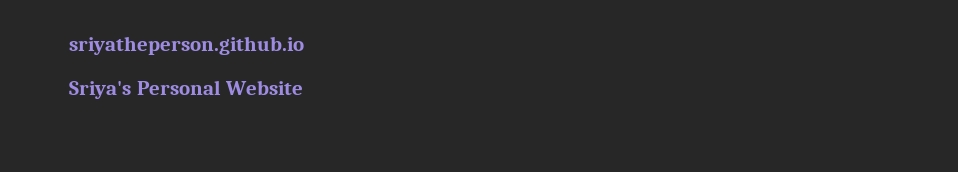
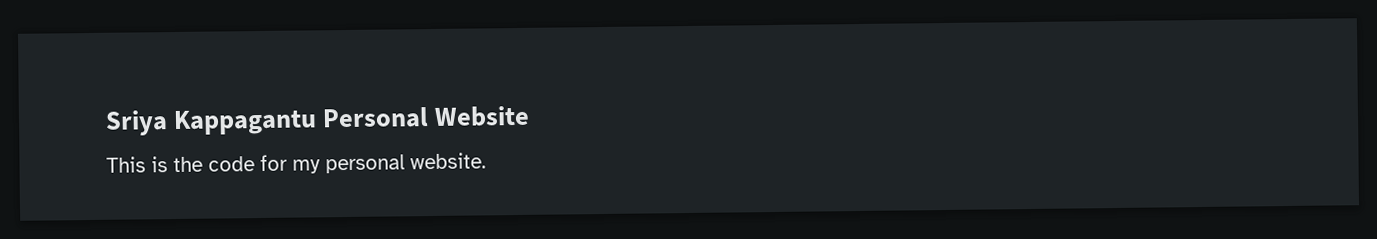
[69,36,304,55] [69,81,131,99] sriyatheperson.github.io // Sriya's -> [105,109,318,136] Sriya Kappagantu
(304, 87) none -> [106,152,486,174] // This is the code for my personal website.

